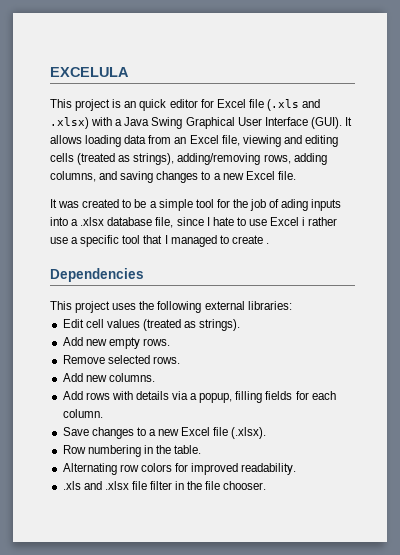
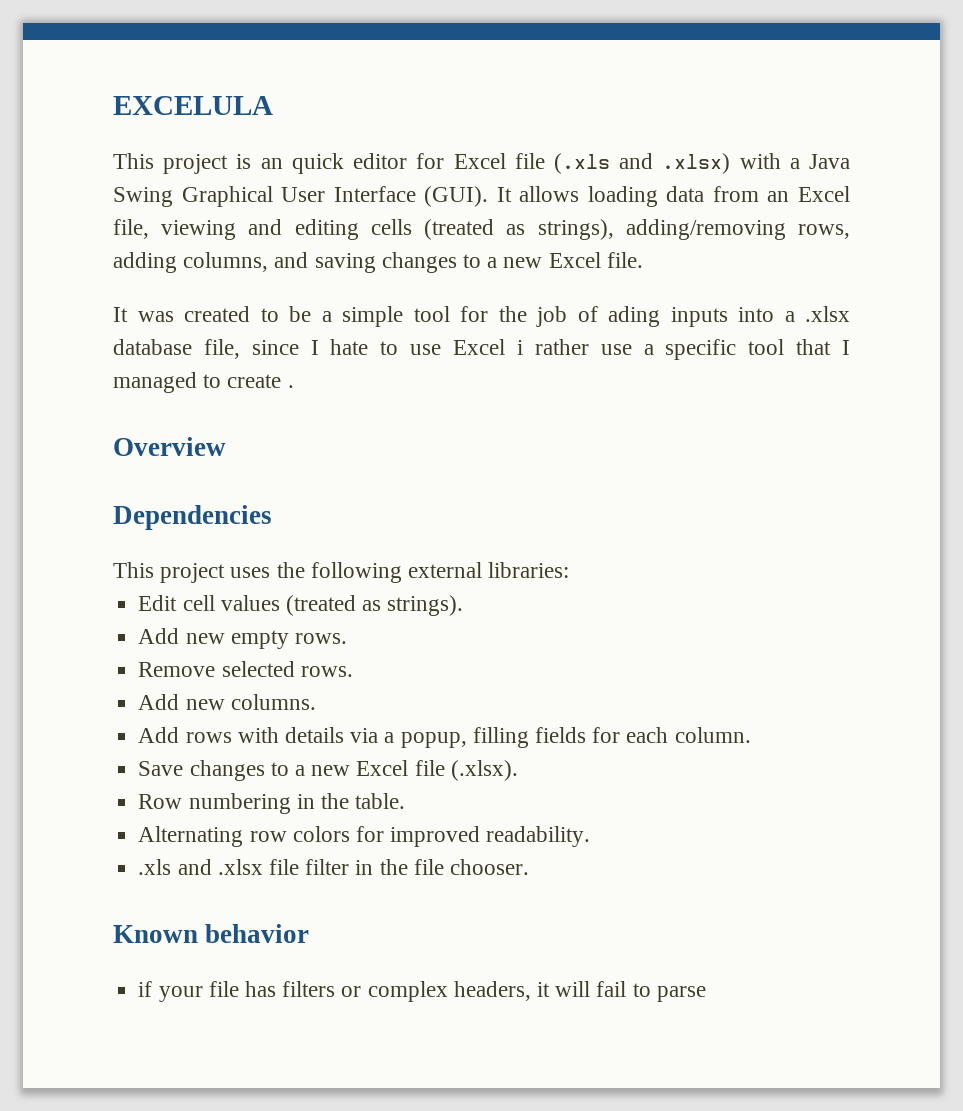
(269, 243) none -> [113,437,226,456] // Overview
(267, 485) none -> [113,924,310,943] [138,981,706,1002] // Known behavior // if your file has filters or complex headers, it will fail to parse

